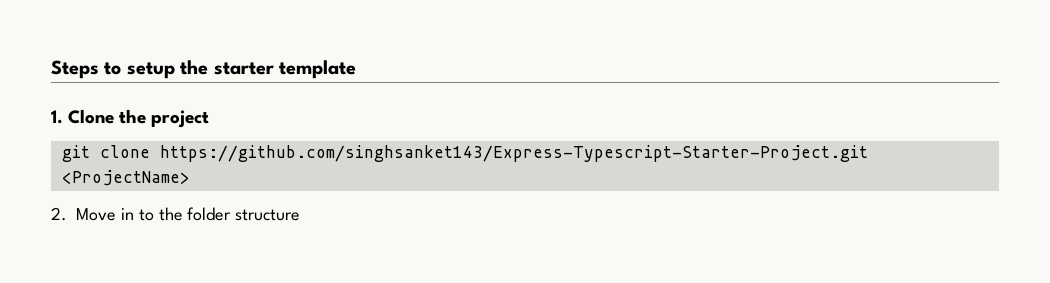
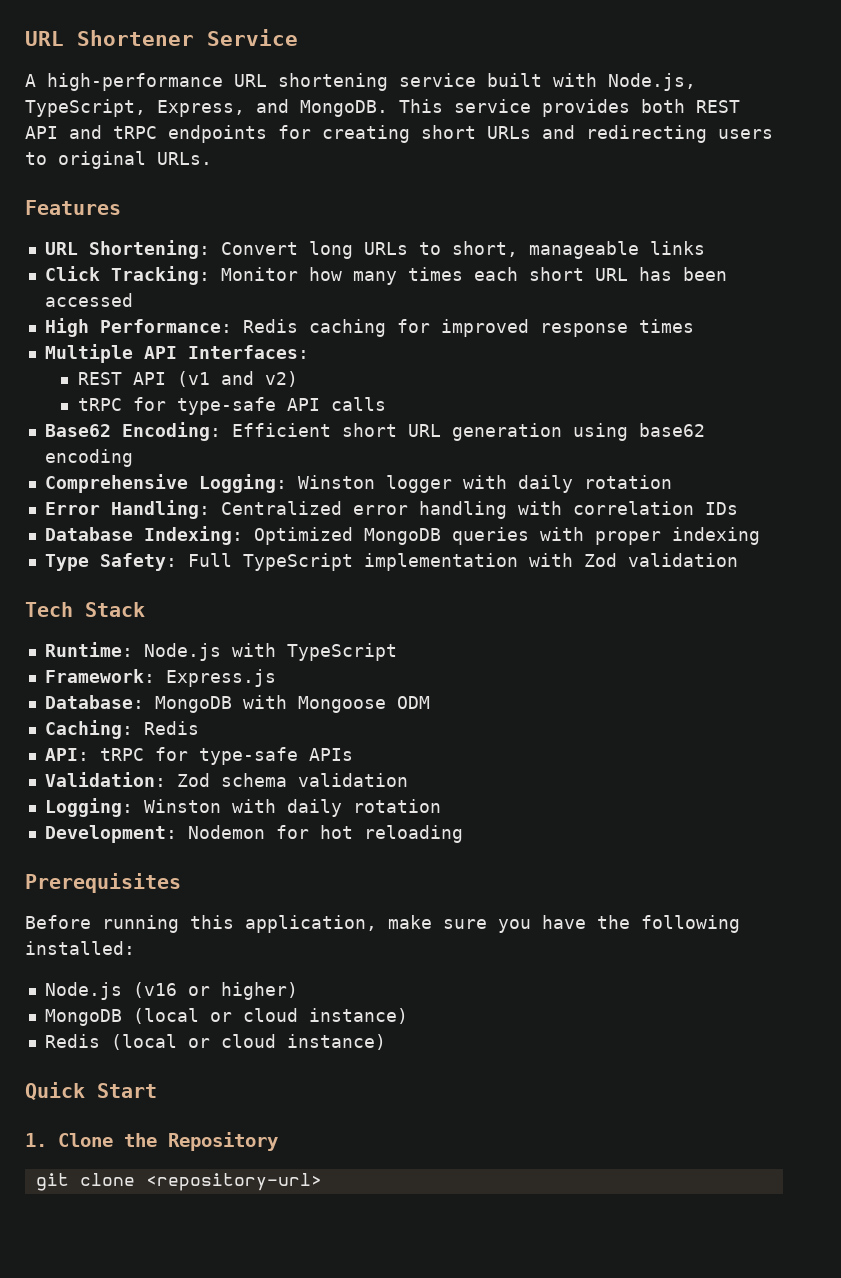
[51,60,356,79] Steps to setup the starter template -> [25,29,298,46] [25,73,696,91] [25,99,740,117] [25,125,773,143] [25,151,212,169] [25,200,121,215] [44,240,705,259] [44,266,727,285] [44,293,133,307] [44,318,694,337] [44,344,309,363] [77,371,298,387] [77,397,386,415] [44,422,705,441] [44,449,133,467] [44,474,672,493] [44,500,738,519] [44,526,760,545] [44,553,738,571] [25,602,145,617] [44,642,397,661] [44,669,276,687] [44,695,430,713] [44,720,199,739] [44,747,353,765] [44,772,408,787] [44,798,441,817] [44,825,463,843] [25,873,181,893] [25,915,740,933] [25,941,135,955] [44,982,298,1000] [44,1008,408,1026] [44,1034,386,1050] [25,1082,157,1100] URL Shortener Service // A high-performance URL shortening service built with Node.js, TypeScript, Express, and MongoDB. This service provides both REST API and tRPC endpoints for creating short URLs and redirecting users to original URLs. // Features // URL Shortening: Convert long URLs to short, manageable links // Click Tracking: Monitor how many times each short URL has been accessed // High Performance: Redis caching for improved response times // Multiple API Interfaces: // REST API (v1 and v2) // tRPC for type-safe API calls // Base62 Encoding: Efficient short URL generation using base62 encoding // Comprehensive Logging: Winston logger with daily rotation // Error Handling: Centralized error handling with correlation IDs // Database Indexing: Optimized MongoDB queries with proper indexing // Type Safety: Full TypeScript implementation with Zod validation // Tech Stack // Runtime: Node.js with TypeScript // Framework: Express.js // Database: MongoDB with Mongoose ODM // Caching: Redis // API: tRPC for type-safe APIs // Validation: Zod schema validation // Logging: Winston with daily rotation // Development: Nodemon for hot reloading // Prerequisites // Before running this application, make sure you have the following installed: // Node.js (v16 or higher) // MongoDB (local or cloud instance) // Redis (local or cloud instance) // Quick Start
[151,110,210,128] project -> [168,1132,278,1151] Repository
[159,145,868,162] [61,170,190,186] [51,207,301,221] https://github.com/singhsanket143/Express-Typescript-Starter-Project.git <ProjectName> // 2. Move in to the folder structure -> [145,1173,322,1191] <repository-url>

